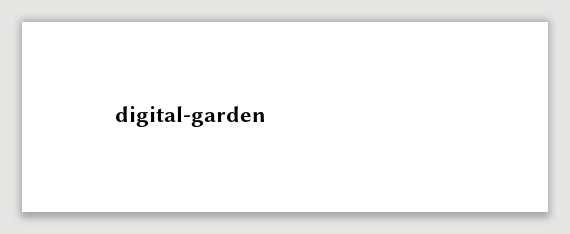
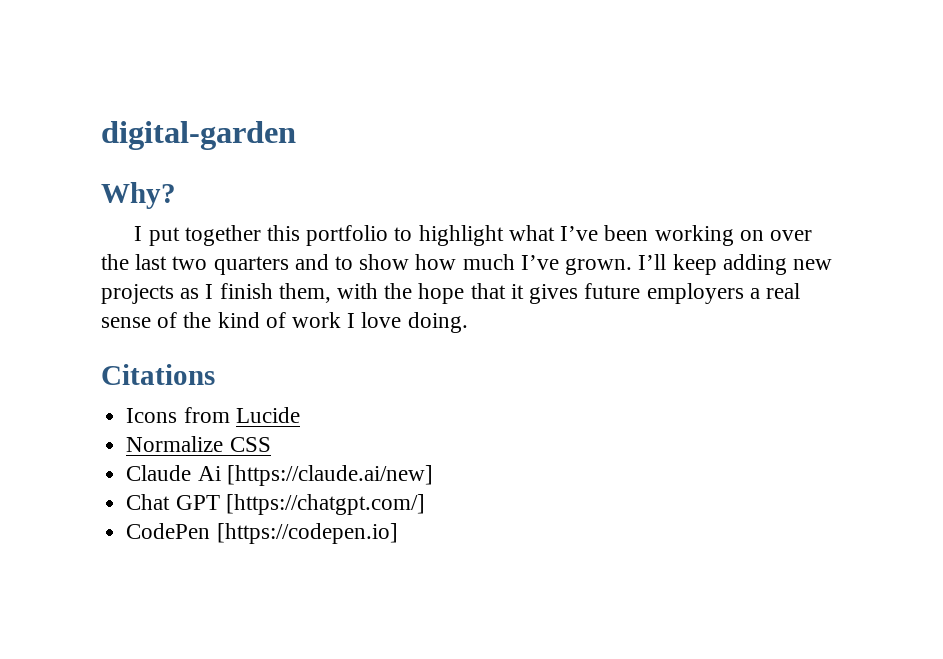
(266, 116) none -> [101,182,176,209] [134,225,812,246] [101,254,832,275] [101,283,800,304] [101,312,468,333] [101,364,215,385] [126,407,300,423] [126,436,271,452] [126,465,433,486] [126,494,425,515] [126,523,398,544] // Why? // I put together this portfolio to highlight what I’ve been working on over the last two quarters and to show how much I’ve grown. I’ll keep adding new projects as I finish them, with the hope that it gives future employers a real sense of the kind of work I love doing. // Citations // Icons from Lucide // Normalize CSS // Claude Ai [https://claude.ai/new] // Chat GPT [https://chatgpt.com/] // CodePen [https://codepen.io]

